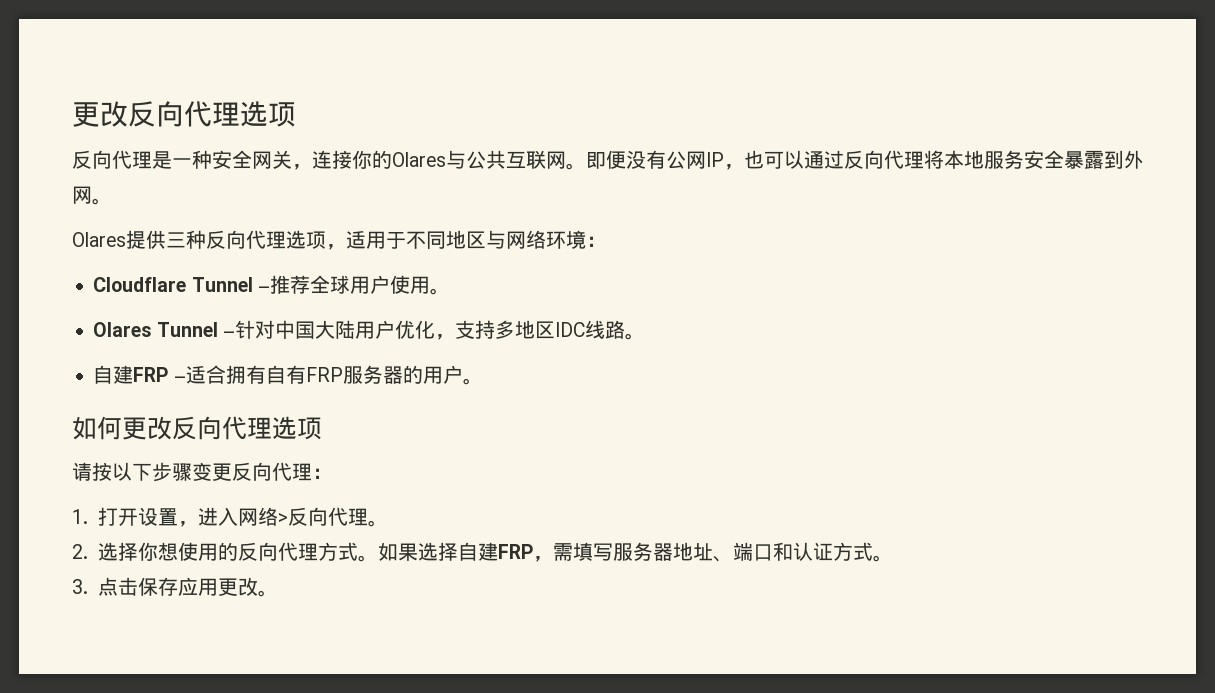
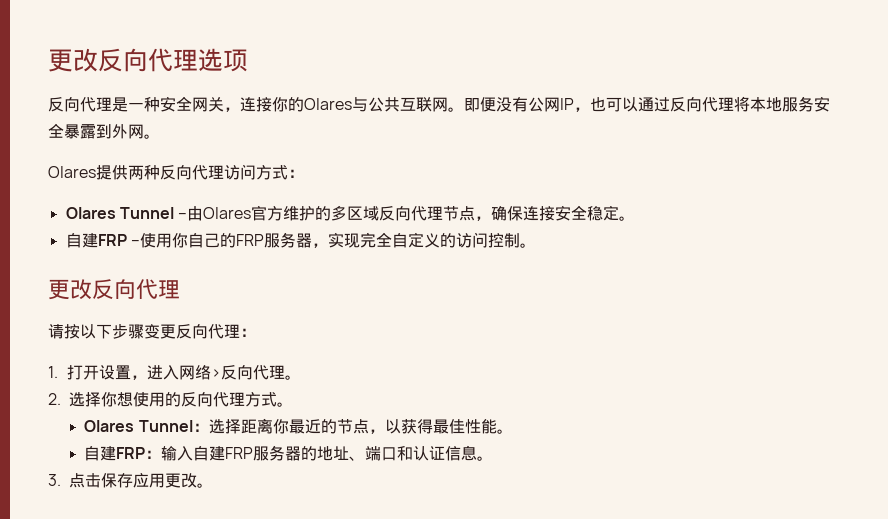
[166,232,186,248] 三 -> [128,165,144,180] 两
[286,230,606,250] [93,275,450,295] [93,320,645,340] [93,365,483,385] [72,416,322,440] 选项，适用于不同地区与网络环境： // Cloudflare Tunnel –推荐全球用户使用。 // Olares Tunnel –针对中国大陆用户优化，支持多地区IDC线路。 // 自建FRP –适合拥有自有FRP服务器的用户。 // 如何更改反向代理选项 -> [224,164,304,180] [65,205,636,221] [65,232,536,248] [48,279,180,300] 访问方式： // Olares Tunnel –由Olares官方维护的多区域反向代理节点，确保连接安全稳定。 // 自建FRP –使用你自己的FRP服务器，实现完全自定义的访问控制。 // 更改反向代理
[377,542,673,562] 如果选择自建FRP，需填写服务器 -> [84,418,513,434] [84,445,318,461] // Olares Tunnel：选择距离你最近的节点，以获得最佳性能。 // 自建FRP：输入自建FRP服务器的
[832,542,873,561] 方式 -> [445,445,478,461] 信息

